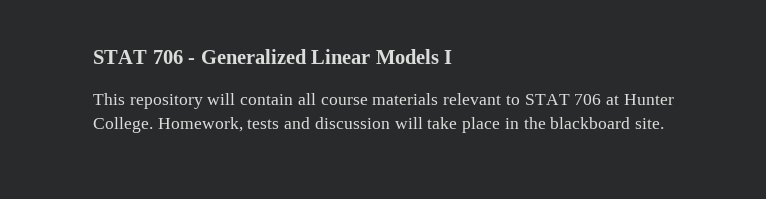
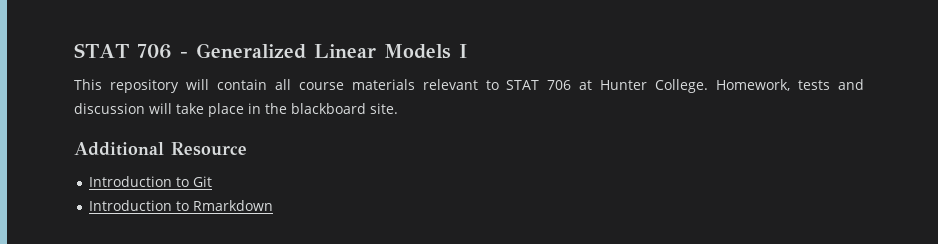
(664, 123) none -> [74,142,247,156] [89,176,213,187] [89,200,274,211] // Additional Resource // Introduction to Git // Introduction to Rmarkdown

